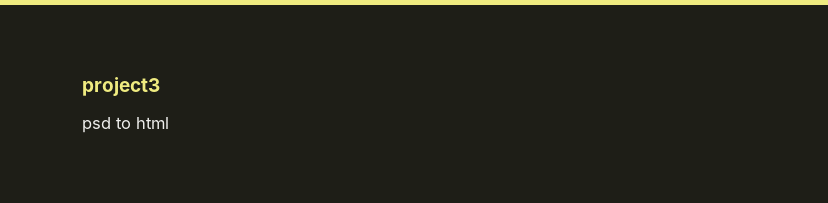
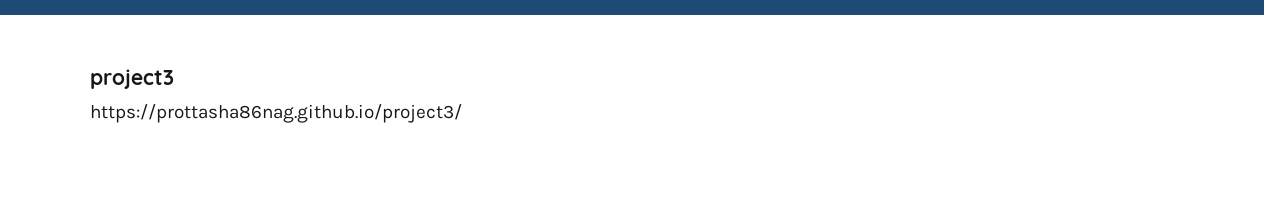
[82,117,169,133] psd to html -> [90,104,462,123] https://prottasha86nag.github.io/project3/

